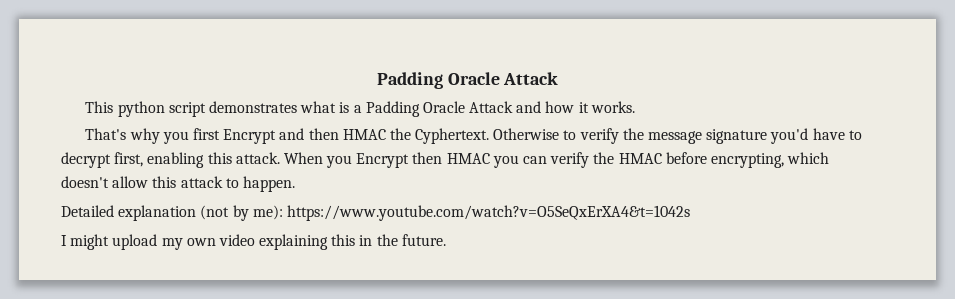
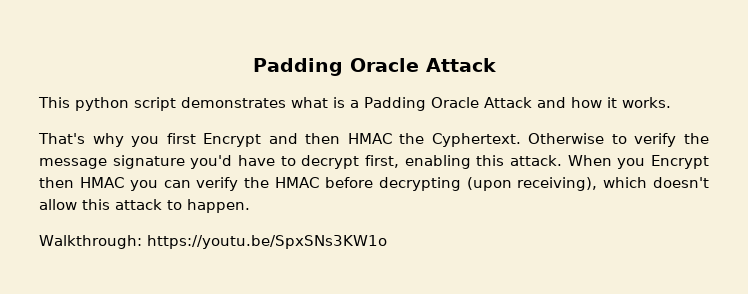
[710,153,784,168] encrypting, -> [378,177,598,191] decrypting (upon receiving),
[61,205,690,221] [61,234,446,250] Detailed explanation (not by me): https://www.youtube.com/watch?v=O5SeQxErXA4&t=1042s // I might upload my own video explaining this in the future. -> [39,235,387,249] Walkthrough: https://youtu.be/SpxSNs3KW1o

